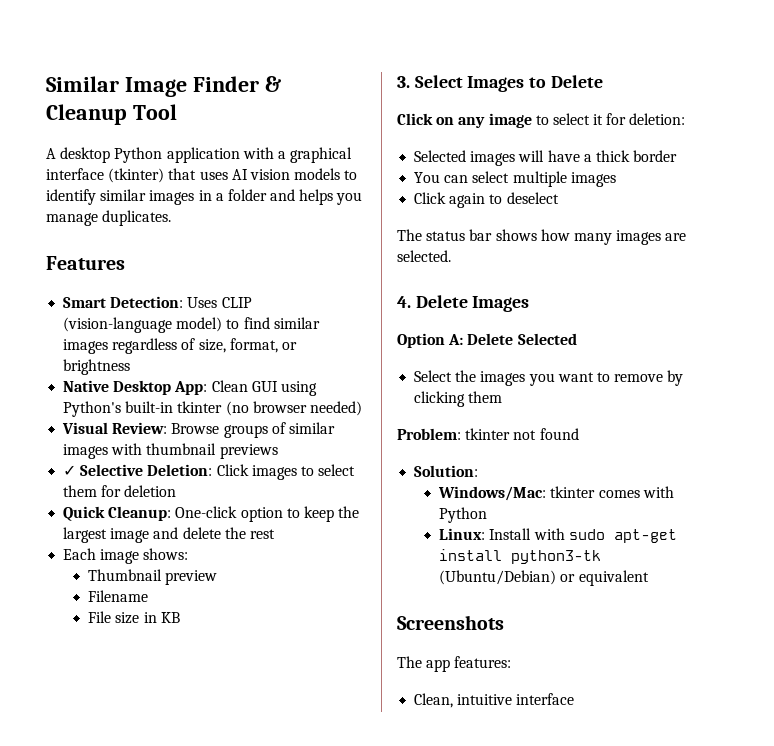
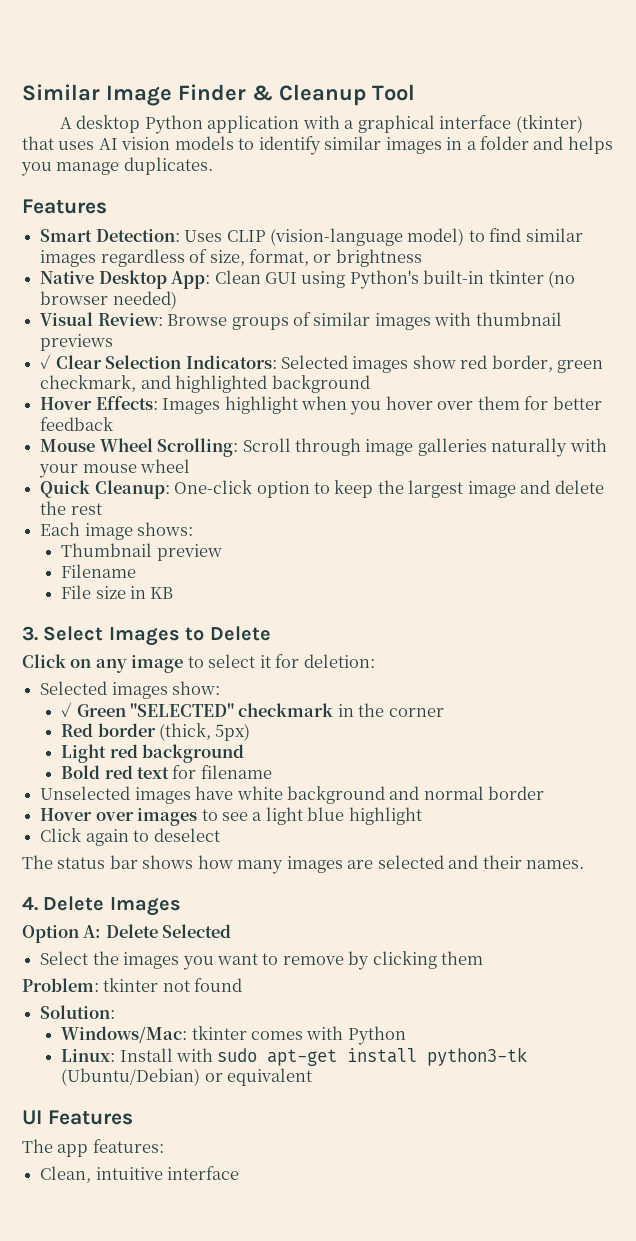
[80,464,356,480] [63,485,177,497] Selective Deletion: Click images to select them for deletion -> [55,355,604,373] [40,375,370,393] [40,396,602,415] [40,417,114,431] [40,438,607,457] [39,459,191,478] Clear Selection Indicators: Selected images show red border, green checkmark, and highlighted background // Hover Effects: Images highlight when you hover over them for better feedback // Mouse Wheel Scrolling: Scroll through image galleries naturally with your mouse wheel
[518,150,678,162] [414,171,616,187] will have a thick border // You can select multiple images -> [172,681,221,695] [61,702,444,717] [61,723,251,741] [61,744,244,763] [61,765,272,779] [40,786,545,804] [40,807,422,826] show: // ✓ Green "SELECTED" checkmark in the corner // Red border (thick, 5px) // Light red background // Bold red text for filename // Unselected images have white background and normal border // Hover over images to see a light blue highlight
[397,250,451,262] selected. -> [377,855,585,869] selected and their names.
[397,615,504,630] Screenshots -> [22,1110,133,1125] UI Features

